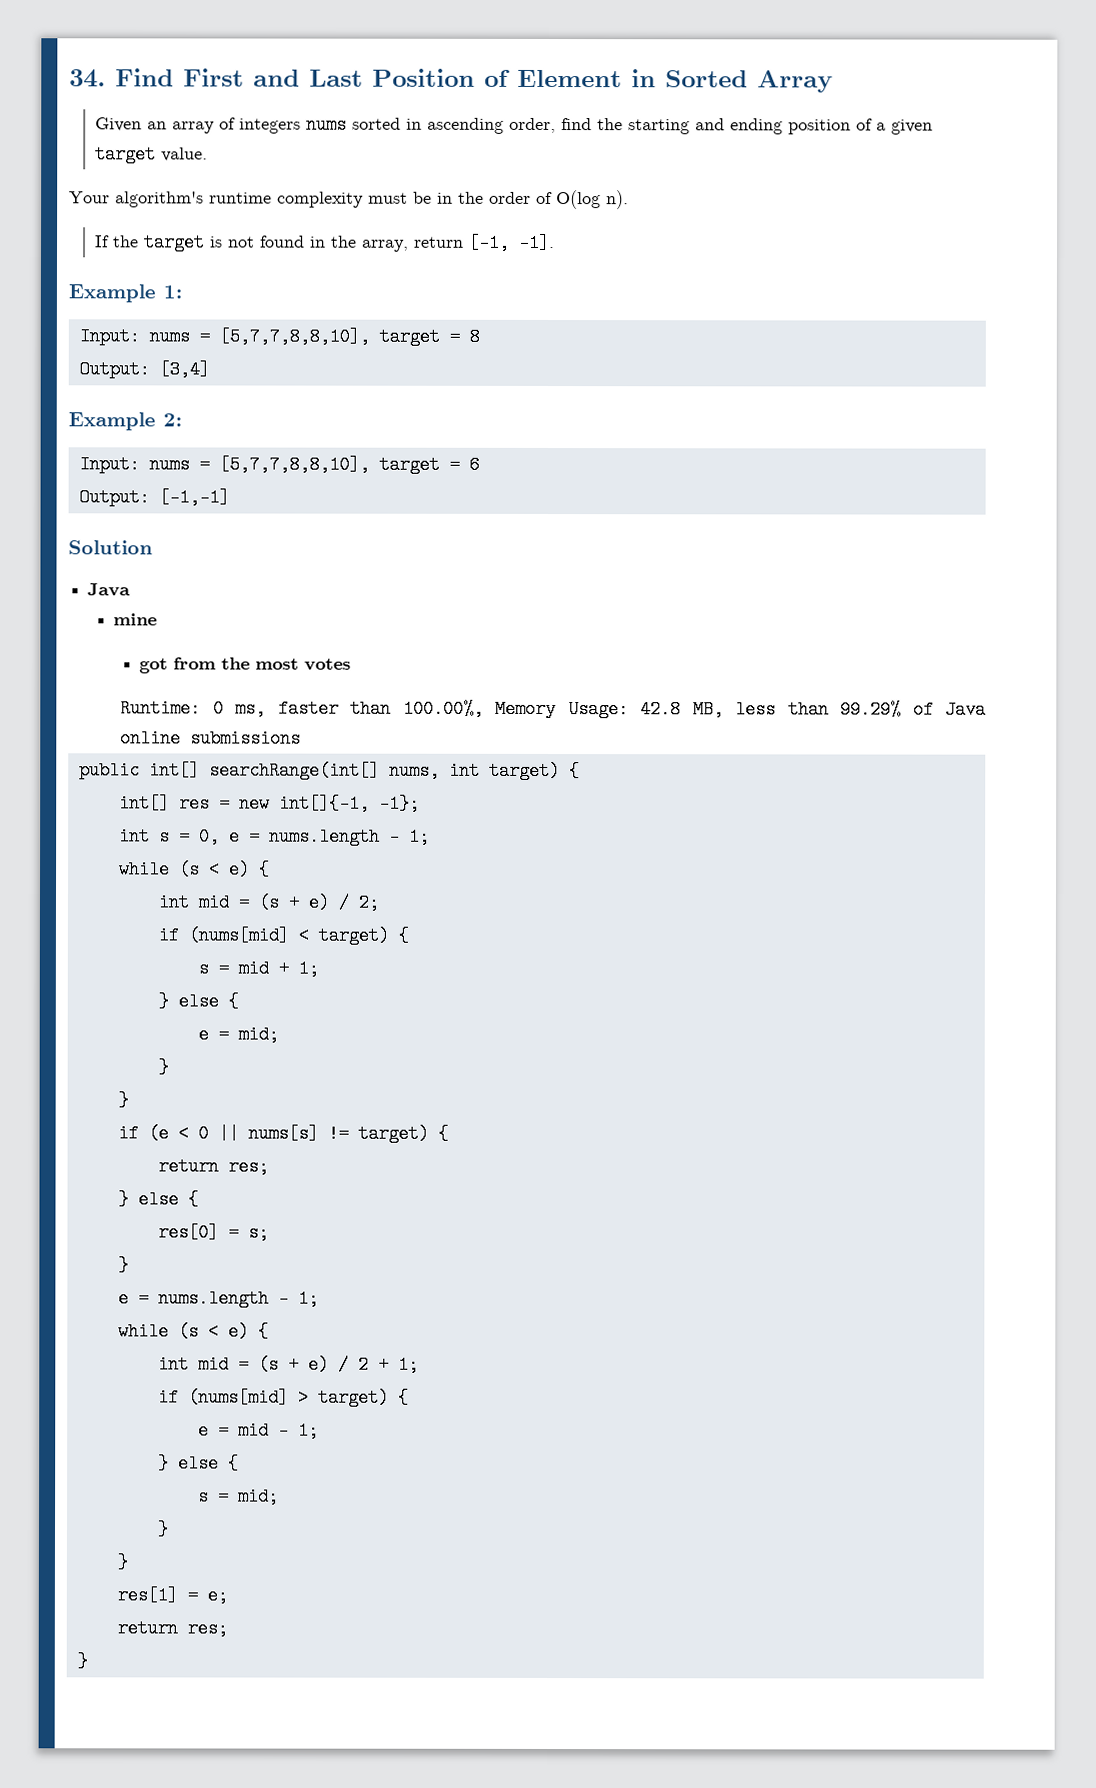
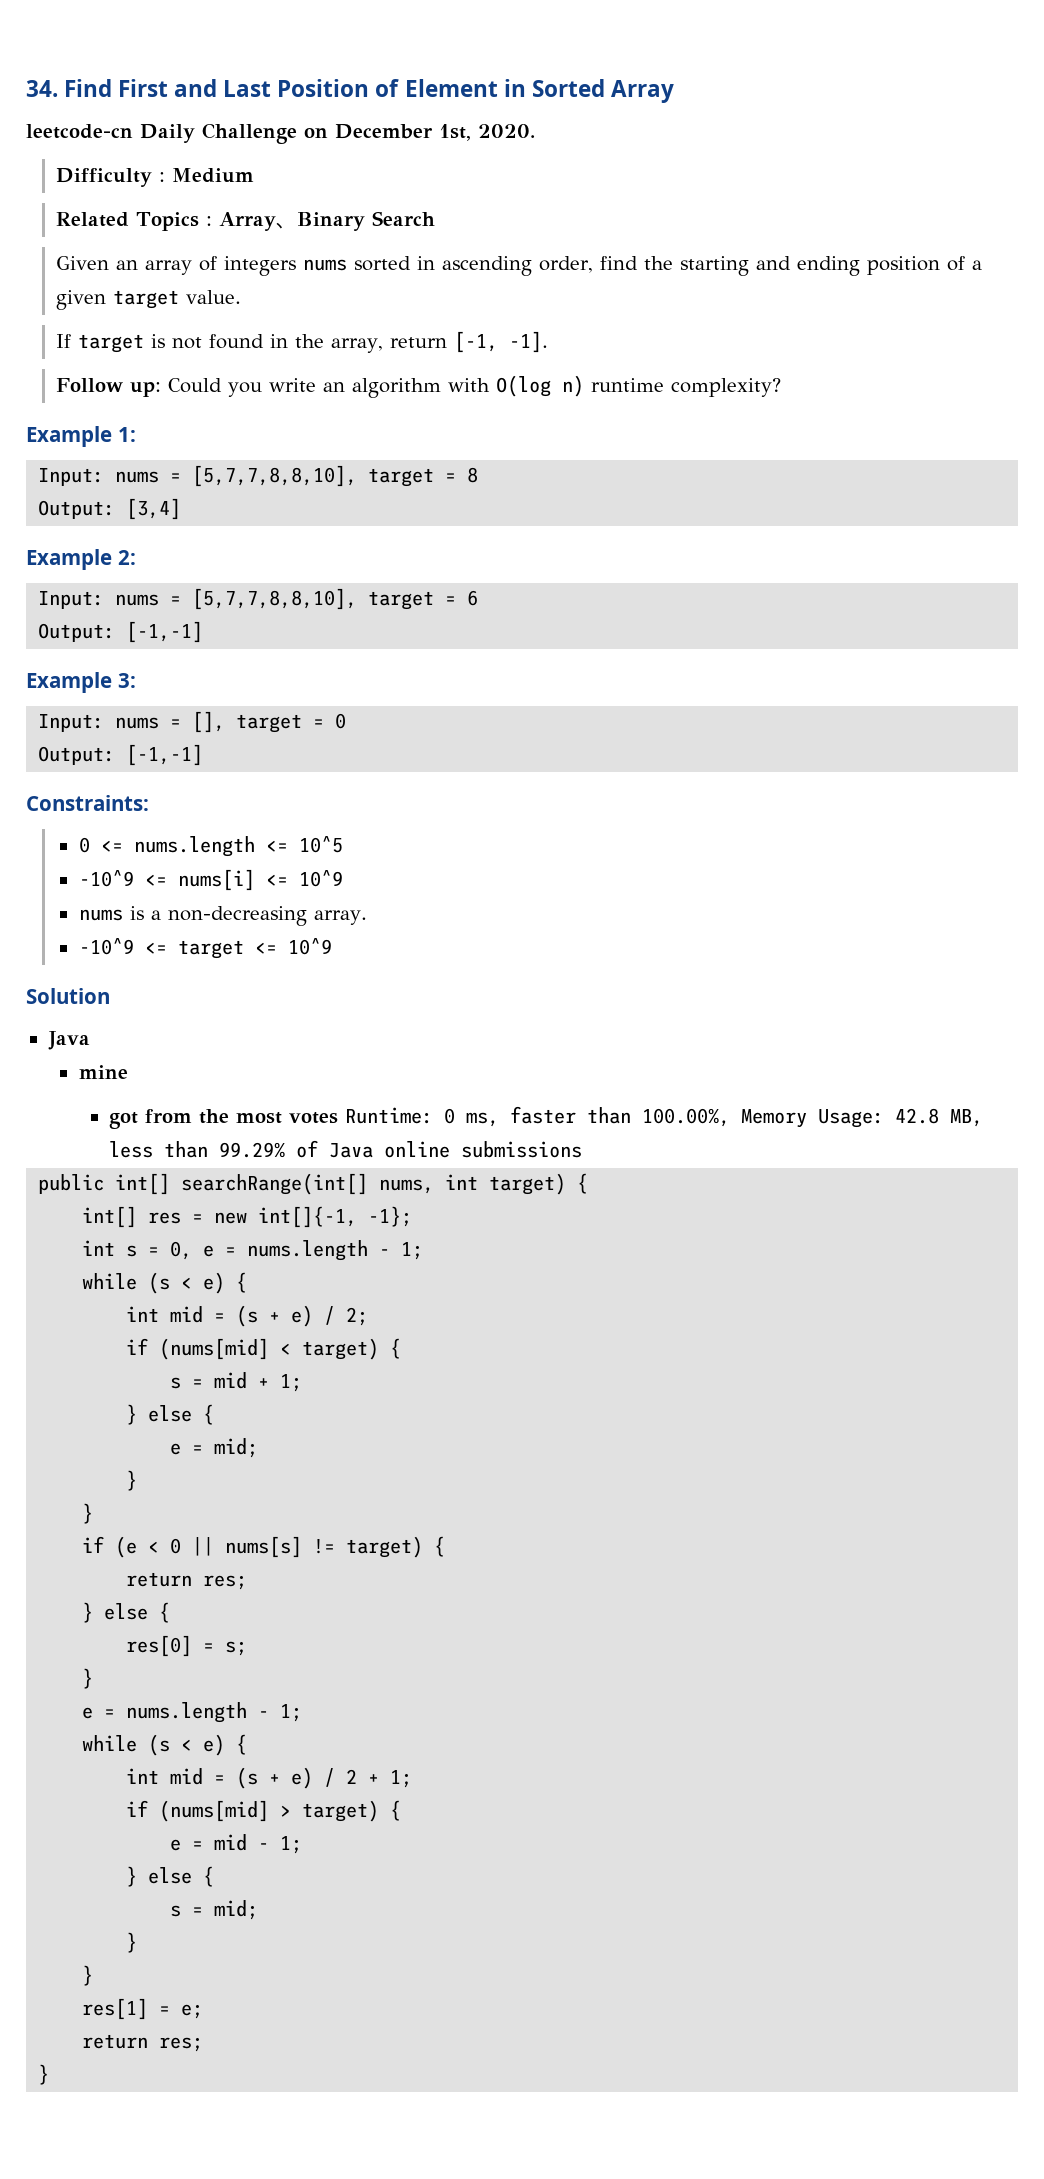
(833, 81) none -> [26,123,535,144] [56,168,255,187] [56,211,436,231] // leetcode-cn Daily Challenge on December 1st, 2020. // Difficulty : Medium // Related Topics : Array、Binary Search
[69,190,629,210] // Your algorithm's runtime complexity must be in the order of O(log n). -> (242, 297) none
[113,235,140,248] the -> (72, 341) none
(556, 243) none -> [56,375,782,398] // Follow up: Could you write an algorithm with O(log n) runtime complexity?
(230, 497) none -> [26,672,136,693] [38,711,347,733] [38,744,204,766] [26,795,149,811] [78,836,343,857] [78,869,343,891] [78,906,367,926] [78,938,332,959] // Example 3: // Input: nums = [], target = 0 // Output: [-1,-1] // Constraints: // 0 <= nums.length <= 10^5 // -10^9 <= nums[i] <= 10^9 // nums is a non-decreasing array. // -10^9 <= target <= 10^9
(352, 664) // -> (339, 1118) none

